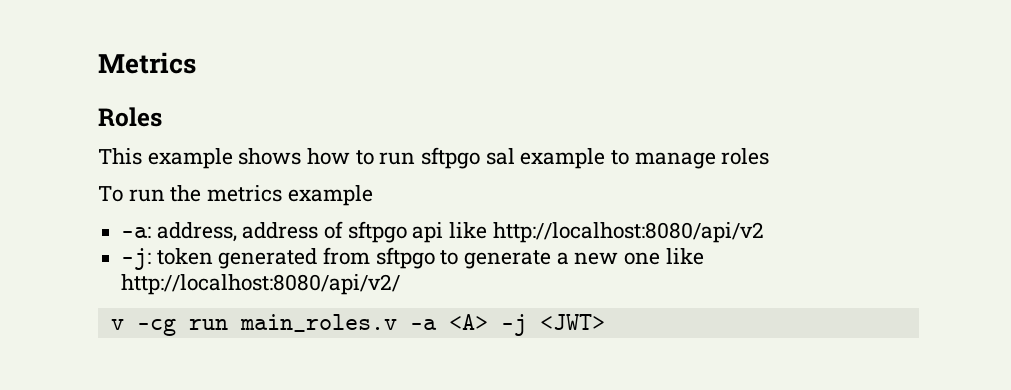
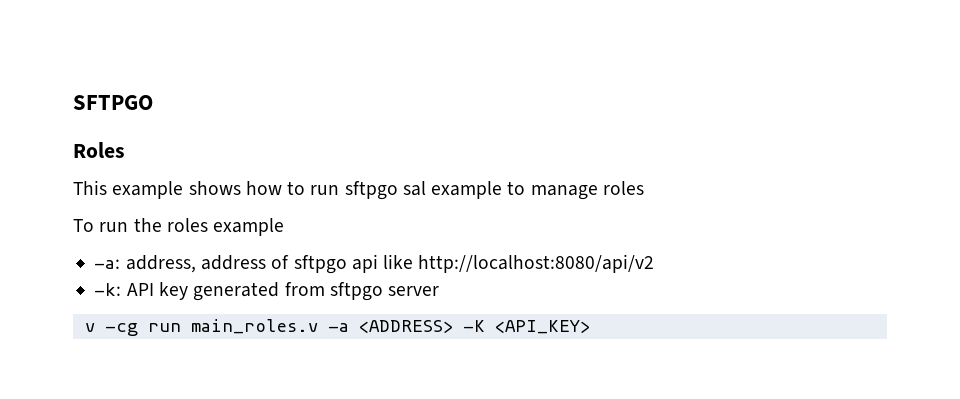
[98,52,196,74] Metrics -> [73,95,153,110] SFTPGO
[207,185,283,202] metrics -> [166,218,208,232] roles
[121,247,704,270] [121,274,401,295] -j: token generated from sftpgo to generate a new one like http://localhost:8080/api/v2/ -> [94,282,440,301] -k: API key generated from sftpgo server
[448,314,605,336] <A> -j <JWT> -> [358,320,590,334] <ADDRESS> -K <API_KEY>

